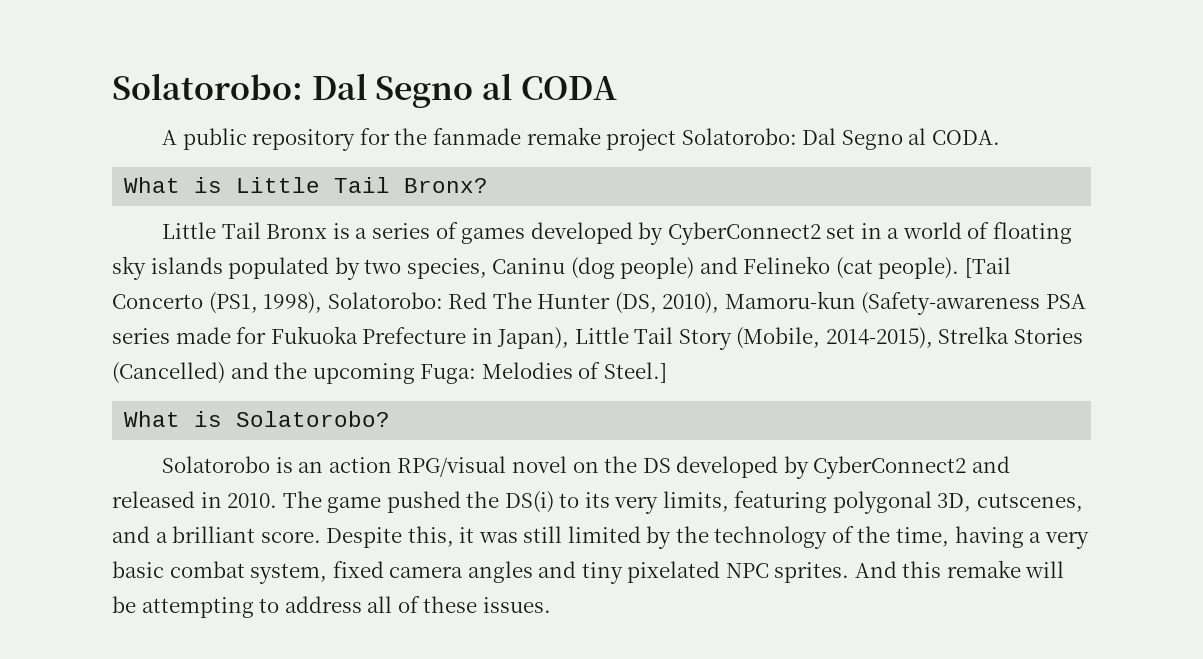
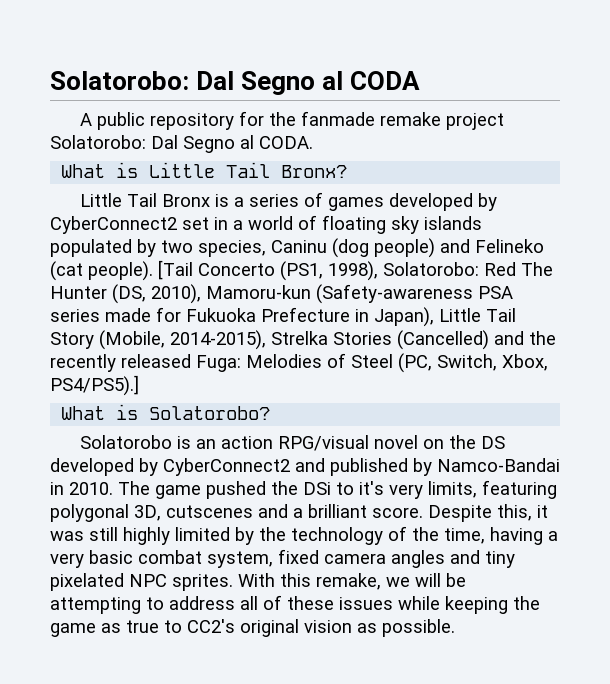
[312,363,415,384] upcoming -> [50,354,191,372] recently released
[603,362,667,383] Steel.] -> [351,353,548,373] [50,375,139,396] Steel (PC, Switch, Xbox, PS4/PS5).]
[112,491,195,508] released -> [330,458,560,476] published by Namco-Bandai
[504,491,610,513] DS(i) to its -> [303,481,384,495] DSi to it's
[977,493,1084,512] cutscenes, -> [166,505,253,518] cutscenes
(563, 534) none -> [123,527,170,545] highly
[854,560,1021,578] And this remake -> [238,573,410,590] With this remake, we
[482,597,551,613] issues. -> [339,596,540,614] [50,619,455,637] issues while keeping the game as true to CC2's original vision as possible.

